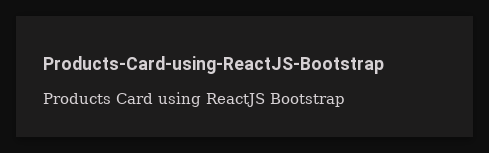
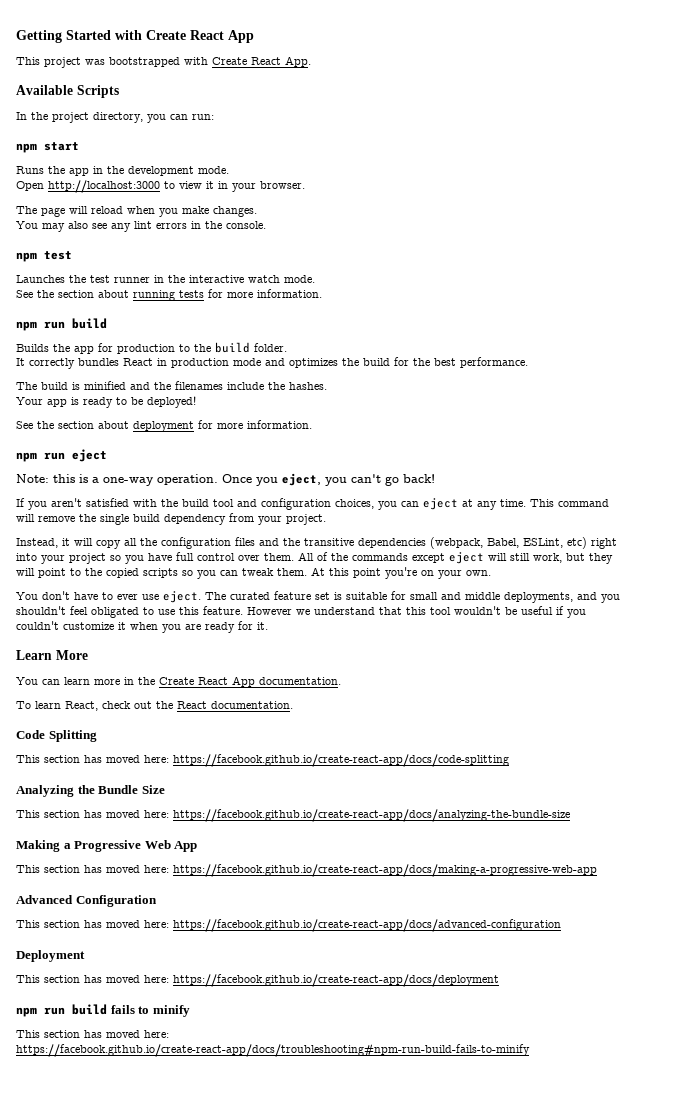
[43,56,384,74] [43,92,345,107] Products-Card-using-ReactJS-Bootstrap // Products Card using ReactJS Bootstrap -> [16,30,254,43] [16,56,311,68] [16,85,119,98] [16,112,214,123] [16,142,79,153] [16,166,229,176] [16,180,305,193] [16,206,257,217] [16,221,266,232] [16,251,72,262] [16,275,315,283] [16,289,322,301] [16,318,107,331] [16,342,287,354] [16,357,528,369] [16,381,327,390] [16,396,196,408] [16,420,312,432] [16,449,107,462] [16,473,435,486] [16,498,609,510] [16,513,326,525] [16,537,617,549] [16,552,613,564] [16,567,491,579] [16,591,620,603] [16,606,586,618] [16,621,268,633] [16,650,88,660] [16,676,341,687] [16,701,293,711] [16,730,97,742] [16,754,509,767] [16,785,165,797] [16,809,570,822] [16,840,198,852] [16,864,597,877] [16,895,157,907] [16,919,561,932] [16,950,85,962] [16,974,499,987] [16,1004,190,1017] [16,1030,169,1038] [16,1043,530,1057] Getting Started with Create React App // This project was bootstrapped with Create React App. // Available Scripts // In the project directory, you can run: // npm start // Runs the app in the development mode. // Open http://localhost:3000 to view it in your browser. // The page will reload when you make changes. // You may also see any lint errors in the console. // npm test // Launches the test runner in the interactive watch mode. // See the section about running tests for more information. // npm run build // Builds the app for production to the build folder. // It correctly bundles React in production mode and optimizes the build for the best performance. // The build is minified and the filenames include the hashes. // Your app is ready to be deployed! // See the section about deployment for more information. // npm run eject // Note: this is a one-way operation. Once you eject, you can't go back! // If you aren't satisfied with the build tool and configuration choices, you can eject at any time. This command will remove the single build dependency from your project. // Instead, it will copy all the configuration files and the transitive dependencies (webpack, Babel, ESLint, etc) right into your project so you have full control over them. All of the commands except eject will still work, but they will point to the copied scripts so you can tweak them. At this point you're on your own. // You don't have to ever use eject. The curated feature set is suitable for small and middle deployments, and you shouldn't feel obligated to use this feature. However we understand that this tool wouldn't be useful if you couldn't customize it when you are ready for it. // Learn More // You can learn more in the Create React App documentation. // To learn React, check out the React documentation. // Code Splitting // This section has moved here: https://facebook.github.io/create-react-app/docs/code-splitting // Analyzing the Bundle Size // This section has moved here: https://facebook.github.io/create-react-app/docs/analyzing-the-bundle-size // Making a Progressive Web App // This section has moved here: https://facebook.github.io/create-react-app/docs/making-a-progressive-web-app // Advanced Configuration // This section has moved here: https://facebook.github.io/create-react-app/docs/advanced-configuration // Deployment // This section has moved here: https://facebook.github.io/create-react-app/docs/deployment // npm run build fails to minify // This section has moved here: https://facebook.github.io/create-react-app/docs/troubleshooting#npm-run-build-fails-to-minify

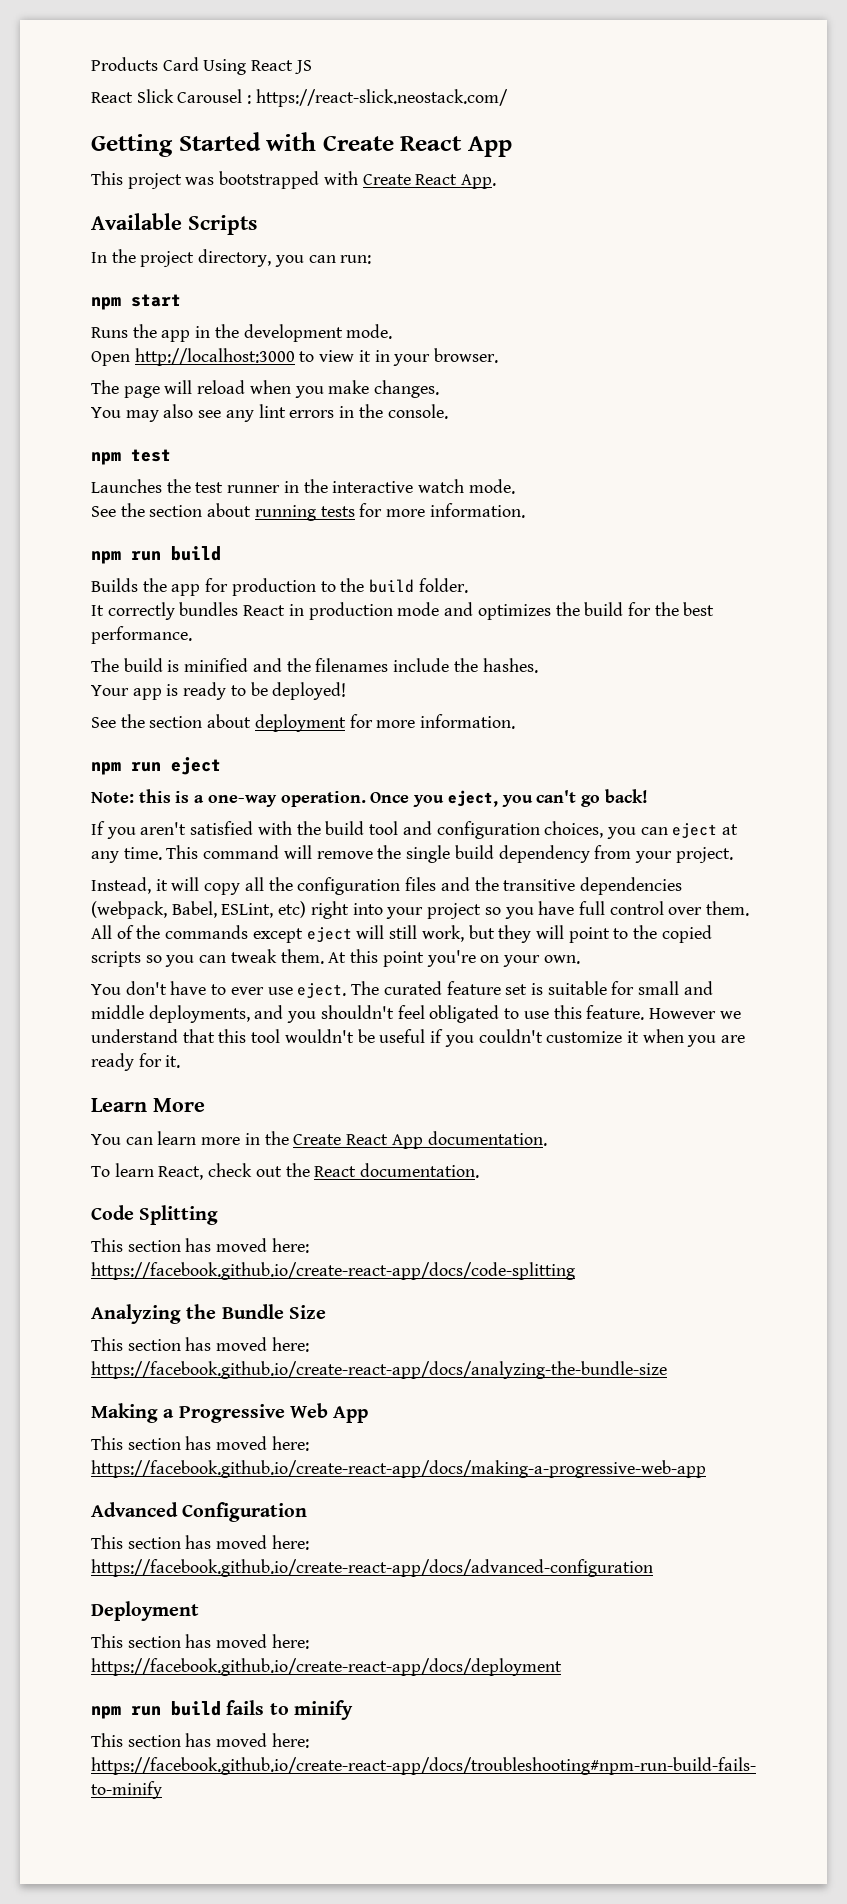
(16, 36) none -> [91,57,312,75] [91,89,508,107] Products Card Using React JS // React Slick Carousel : https://react-slick.neostack.com/ //

